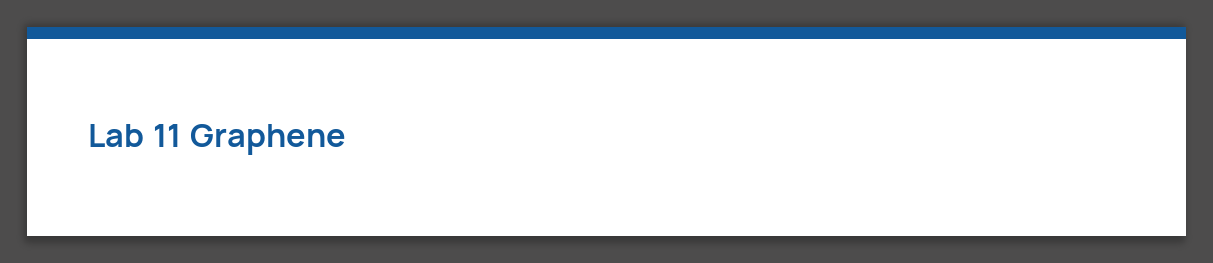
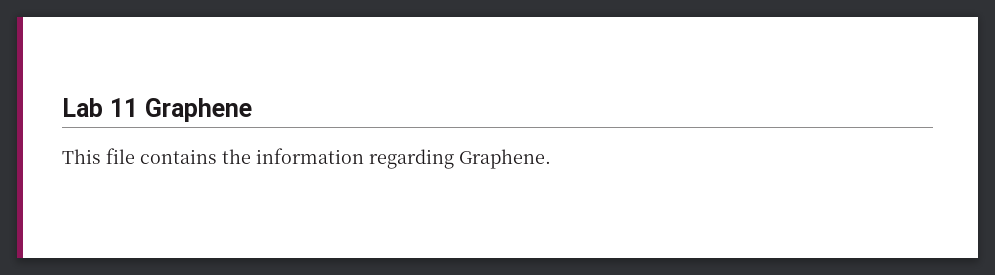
(346, 139) none -> [62,148,551,169] // This file contains the information regarding Graphene.

